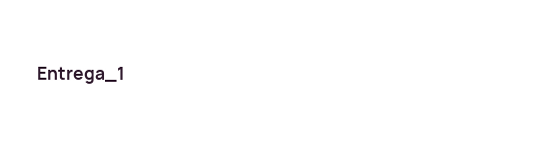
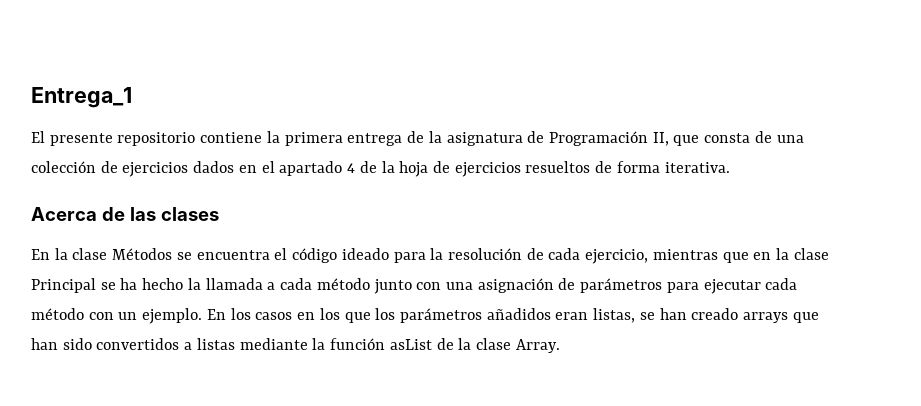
(126, 75) none -> [31,131,804,146] [31,161,730,177] [31,207,219,221] [31,248,829,264] [31,278,798,294] [31,308,819,324] [31,338,560,353] // El presente repositorio contiene la primera entrega de la asignatura de Programación II, que consta de una colección de ejercicios dados en el apartado 4 de la hoja de ejercicios resueltos de forma iterativa. // Acerca de las clases // En la clase Métodos se encuentra el código ideado para la resolución de cada ejercicio, mientras que en la clase Principal se ha hecho la llamada a cada método junto con una asignación de parámetros para ejecutar cada método con un ejemplo. En los casos en los que los parámetros añadidos eran listas, se han creado arrays que han sido convertidos a listas mediante la función asList de la clase Array.

